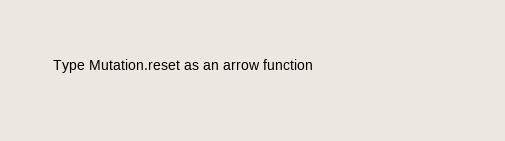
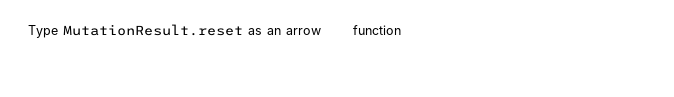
[89,59,180,70] Mutation.reset -> [63,24,243,36] MutationResult.reset

